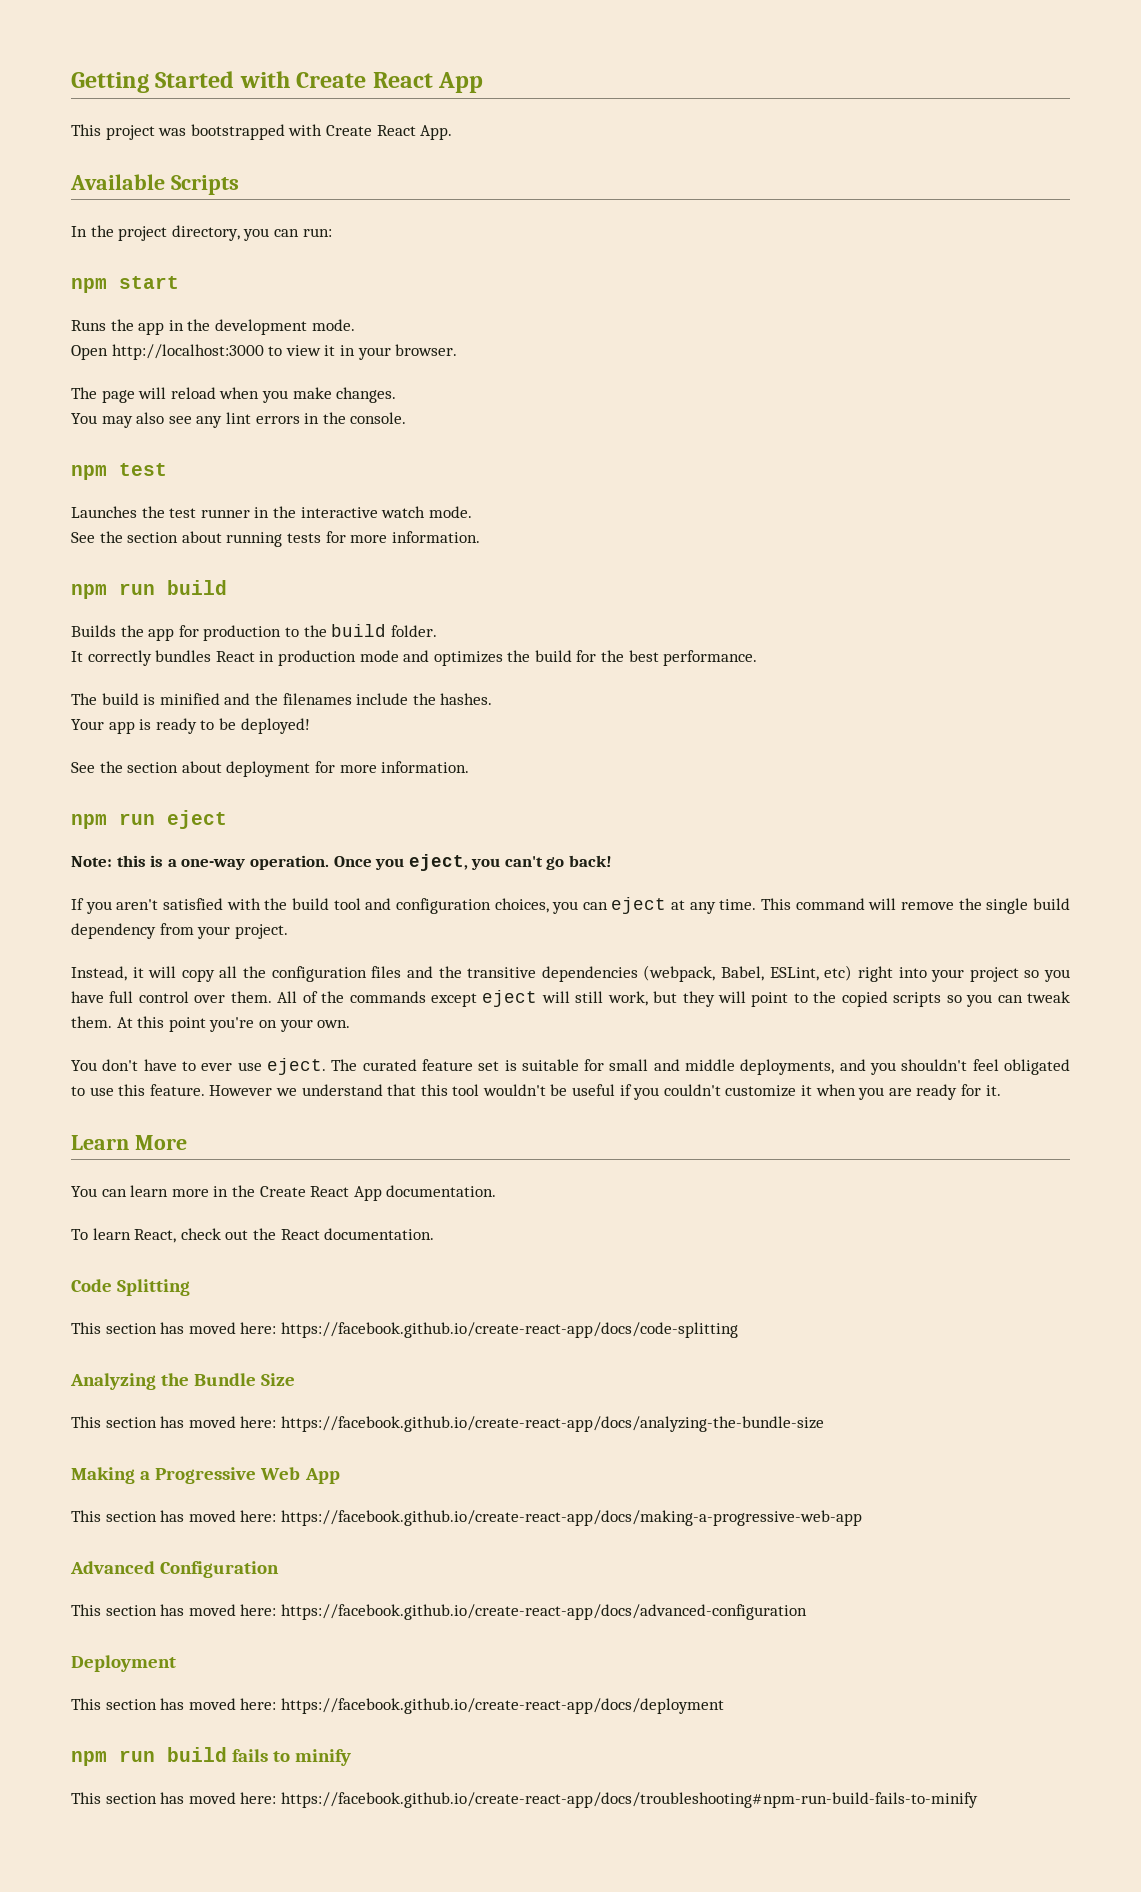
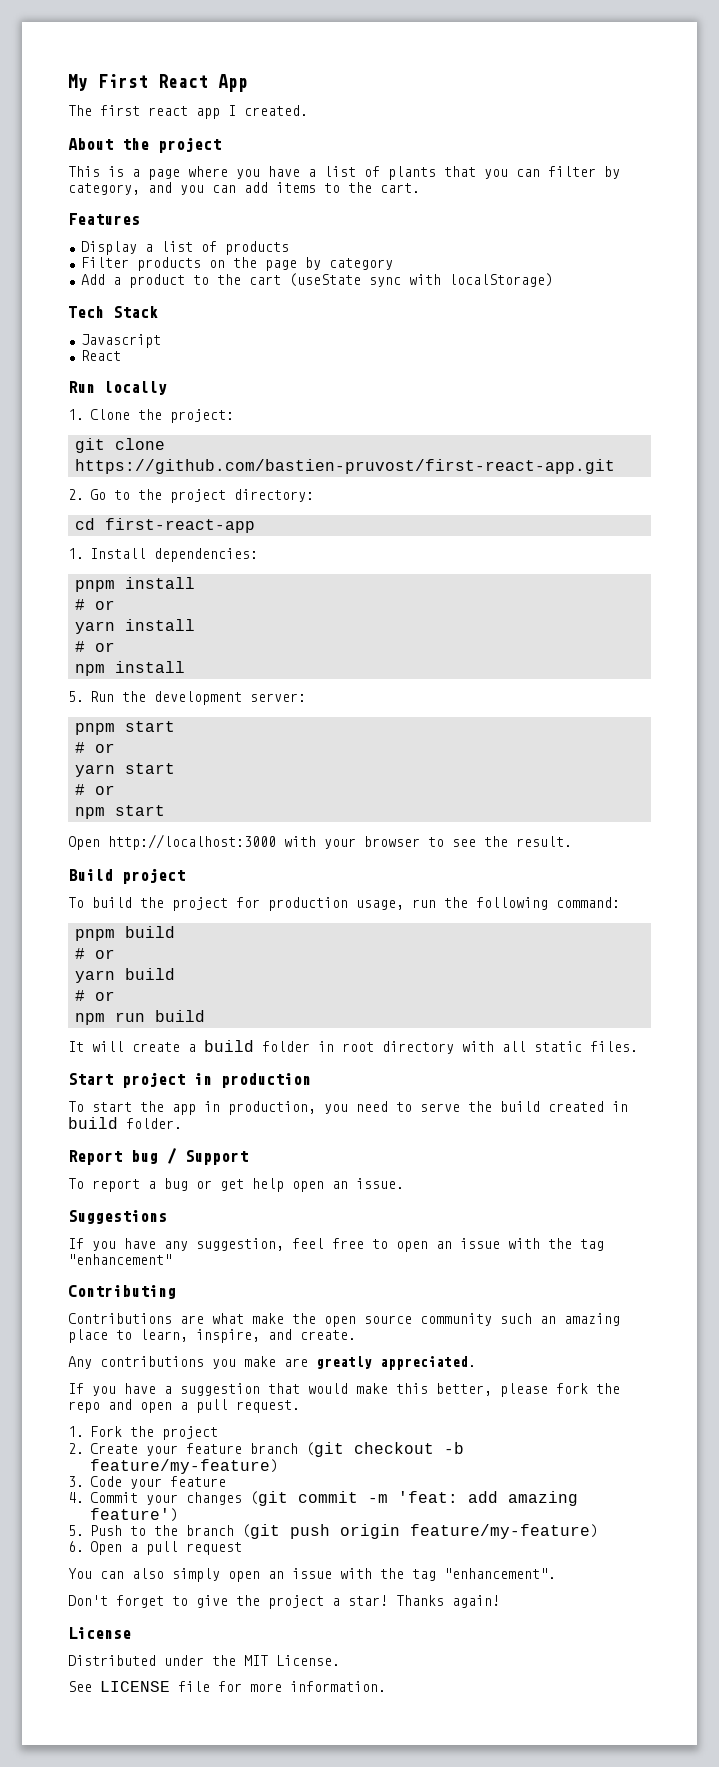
[71,71,484,93] [71,124,453,140] [70,174,239,195] [71,225,332,241] [71,276,179,293] [71,319,355,335] [71,344,458,360] [71,387,397,403] [71,412,407,428] [71,463,167,480] [71,506,472,518] [71,531,480,547] [71,580,227,599] [71,624,437,641] [71,650,758,666] [71,693,493,705] [71,718,310,734] [71,761,470,777] [71,810,227,829] [71,854,613,871] [71,897,1071,914] [71,923,288,939] [71,965,1070,982] [71,990,1071,1007] [71,1016,351,1032] [71,1058,1071,1075] [71,1084,1001,1100] [71,1135,187,1150] [71,1185,497,1201] [71,1228,435,1243] [71,1279,191,1296] [71,1322,738,1338] [70,1373,296,1390] [71,1416,824,1432] [71,1467,340,1484] [71,1510,862,1526] [70,1561,280,1578] [71,1604,807,1620] [71,1655,176,1672] [71,1698,724,1714] [71,1747,352,1766] [71,1792,978,1808] Getting Started with Create React App // This project was bootstrapped with Create React App. // Available Scripts // In the project directory, you can run: // npm start // Runs the app in the development mode. // Open http://localhost:3000 to view it in your browser. // The page will reload when you make changes. // You may also see any lint errors in the console. // npm test // Launches the test runner in the interactive watch mode. // See the section about running tests for more information. // npm run build // Builds the app for production to the build folder. // It correctly bundles React in production mode and optimizes the build for the best performance. // The build is minified and the filenames include the hashes. // Your app is ready to be deployed! // See the section about deployment for more information. // npm run eject // Note: this is a one-way operation. Once you eject, you can't go back! // If you aren't satisfied with the build tool and configuration choices, you can eject at any time. This command will remove the single build dependency from your project. // Instead, it will copy all the configuration files and the transitive dependencies (webpack, Babel, ESLint, etc) right into your project so you have full control over them. All of the commands except eject will still work, but they will point to the copied scripts so you can tweak them. At this point you're on your own. // You don't have to ever use eject. The curated feature set is suitable for small and middle deployments, and you shouldn't feel obligated to use this feature. However we understand that this tool wouldn't be useful if you couldn't customize it when you are ready for it. // Learn More // You can learn more in the Create React App documentation. // To learn React, check out the React documentation. // Code Splitting // This section has moved here: https://facebook.github.io/create-react-app/docs/code-splitting // Analyzing the Bundle Size // This section has moved here: https://facebook.github.io/create-react-app/docs/analyzing-the-bundle-size // Making a Progressive Web App // This section has moved here: https://facebook.github.io/create-react-app/docs/making-a-progressive-web-app // Advanced Configuration // This section has moved here: https://facebook.github.io/create-react-app/docs/advanced-configuration // Deployment // This section has moved here: https://facebook.github.io/create-react-app/docs/deployment // npm run build fails to minify // This section has moved here: https://facebook.github.io/create-react-app/docs/troubleshooting#npm-run-build-fails-to-minify -> [68,74,248,92] [68,105,308,119] [68,137,221,153] [68,166,620,180] [68,182,420,195] [68,213,140,225] [80,241,289,255] [80,257,393,271] [80,273,553,288] [68,306,158,318] [80,334,161,348] [80,350,121,361] [68,381,167,395] [68,409,234,423] [74,438,165,453] [74,459,615,474] [68,489,314,503] [74,518,255,533] [68,548,258,562] [74,577,195,592] [74,599,115,610] [74,619,195,634] [74,641,115,652] [74,661,185,676] [68,691,306,705] [74,721,175,735] [74,742,115,753] [74,763,175,777] [74,784,115,795] [74,805,165,819] [68,834,572,850] [68,868,185,884] [68,897,620,911] [74,926,175,941] [74,948,115,959] [74,968,175,983] [74,990,115,1001] [74,1010,205,1025] [68,1040,638,1054] [68,1072,311,1088] [68,1101,628,1115] [68,1117,182,1129] [68,1148,248,1165] [68,1178,404,1192] [68,1210,167,1224] [68,1238,604,1252] [68,1254,172,1265] [68,1285,176,1299] [68,1313,620,1327] [68,1329,356,1343] [68,1356,476,1370] [68,1383,620,1397] [68,1399,300,1413] [68,1426,218,1440] [68,1442,464,1457] [89,1459,278,1474] [68,1476,226,1489] [68,1491,578,1506] [89,1508,178,1522] [68,1524,598,1539] [68,1541,242,1555] [68,1568,556,1582] [68,1595,500,1609] [68,1627,131,1639] [68,1655,340,1666] [68,1681,386,1692] My First React App // The first react app I created. // About the project // This is a page where you have a list of plants that you can filter by category, and you can add items to the cart. // Features // Display a list of products // Filter products on the page by category // Add a product to the cart (useState sync with localStorage) // Tech Stack // Javascript // React // Run locally // 1. Clone the project: // git clone https://github.com/bastien-pruvost/first-react-app.git // 2. Go to the project directory: // cd first-react-app // 1. Install dependencies: // pnpm install // # or // yarn install // # or // npm install // 5. Run the development server: // pnpm start // # or // yarn start // # or // npm start // Open http://localhost:3000 with your browser to see the result. // Build project // To build the project for production usage, run the following command: // pnpm build // # or // yarn build // # or // npm run build // It will create a build folder in root directory with all static files. // Start project in production // To start the app in production, you need to serve the build created in build folder. // Report bug / Support // To report a bug or get help open an issue. // Suggestions // If you have any suggestion, feel free to open an issue with the tag "enhancement" // Contributing // Contributions are what make the open source community such an amazing place to learn, inspire, and create. // Any contributions you make are greatly appreciated. // If you have a suggestion that would make this better, please fork the repo and open a pull request. // 1. Fork the project // 2. Create your feature branch (git checkout -b feature/my-feature) // 3. Code your feature // 4. Commit your changes (git commit -m 'feat: add amazing feature') // 5. Push to the branch (git push origin feature/my-feature) // 6. Open a pull request // You can also simply open an issue with the tag "enhancement". // Don't forget to give the project a star! Thanks again! // License // Distributed under the MIT License. // See LICENSE file for more information.

